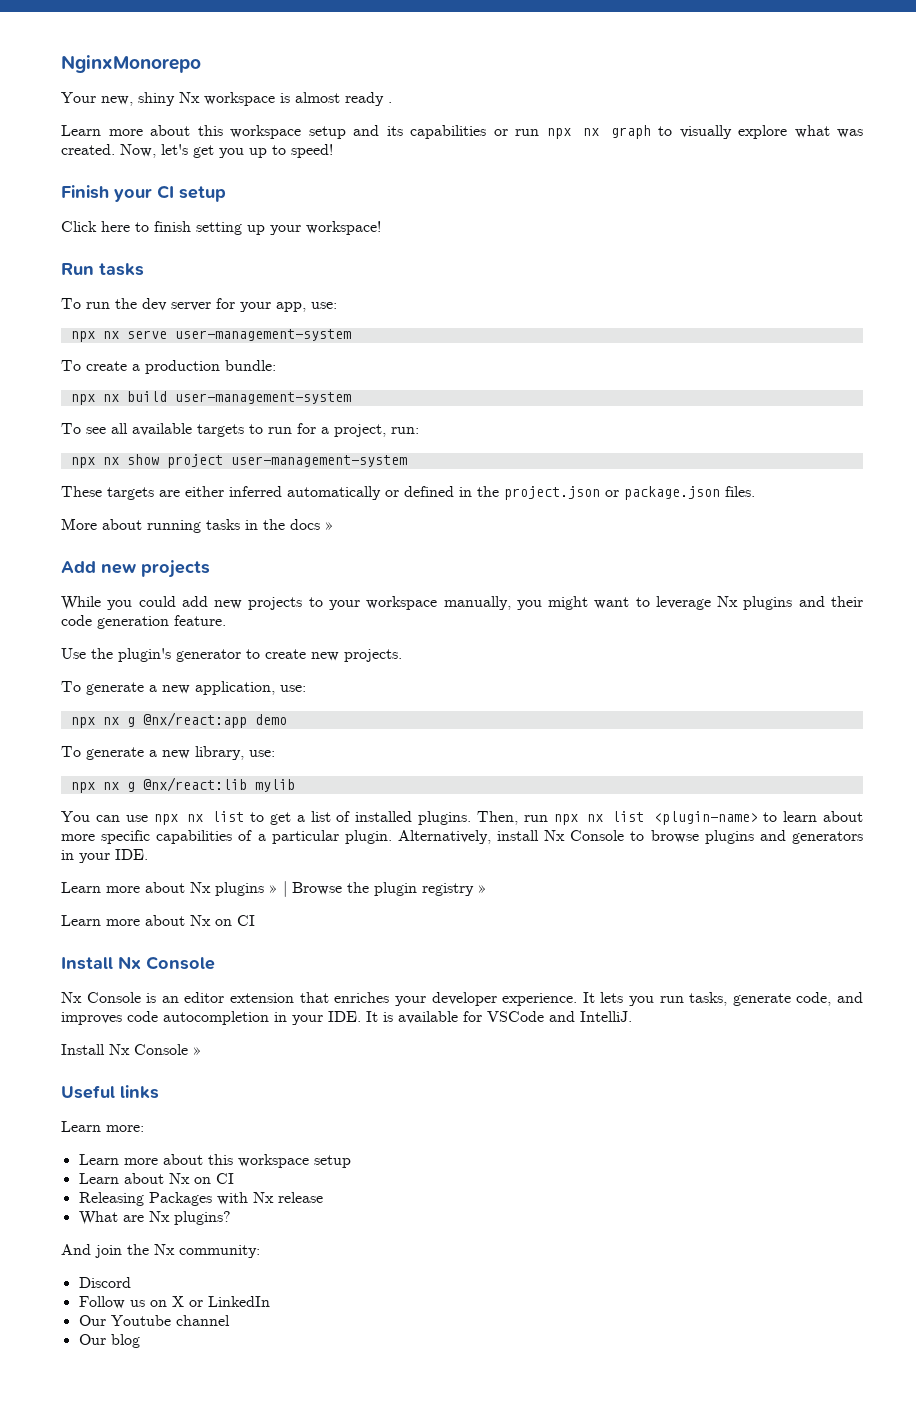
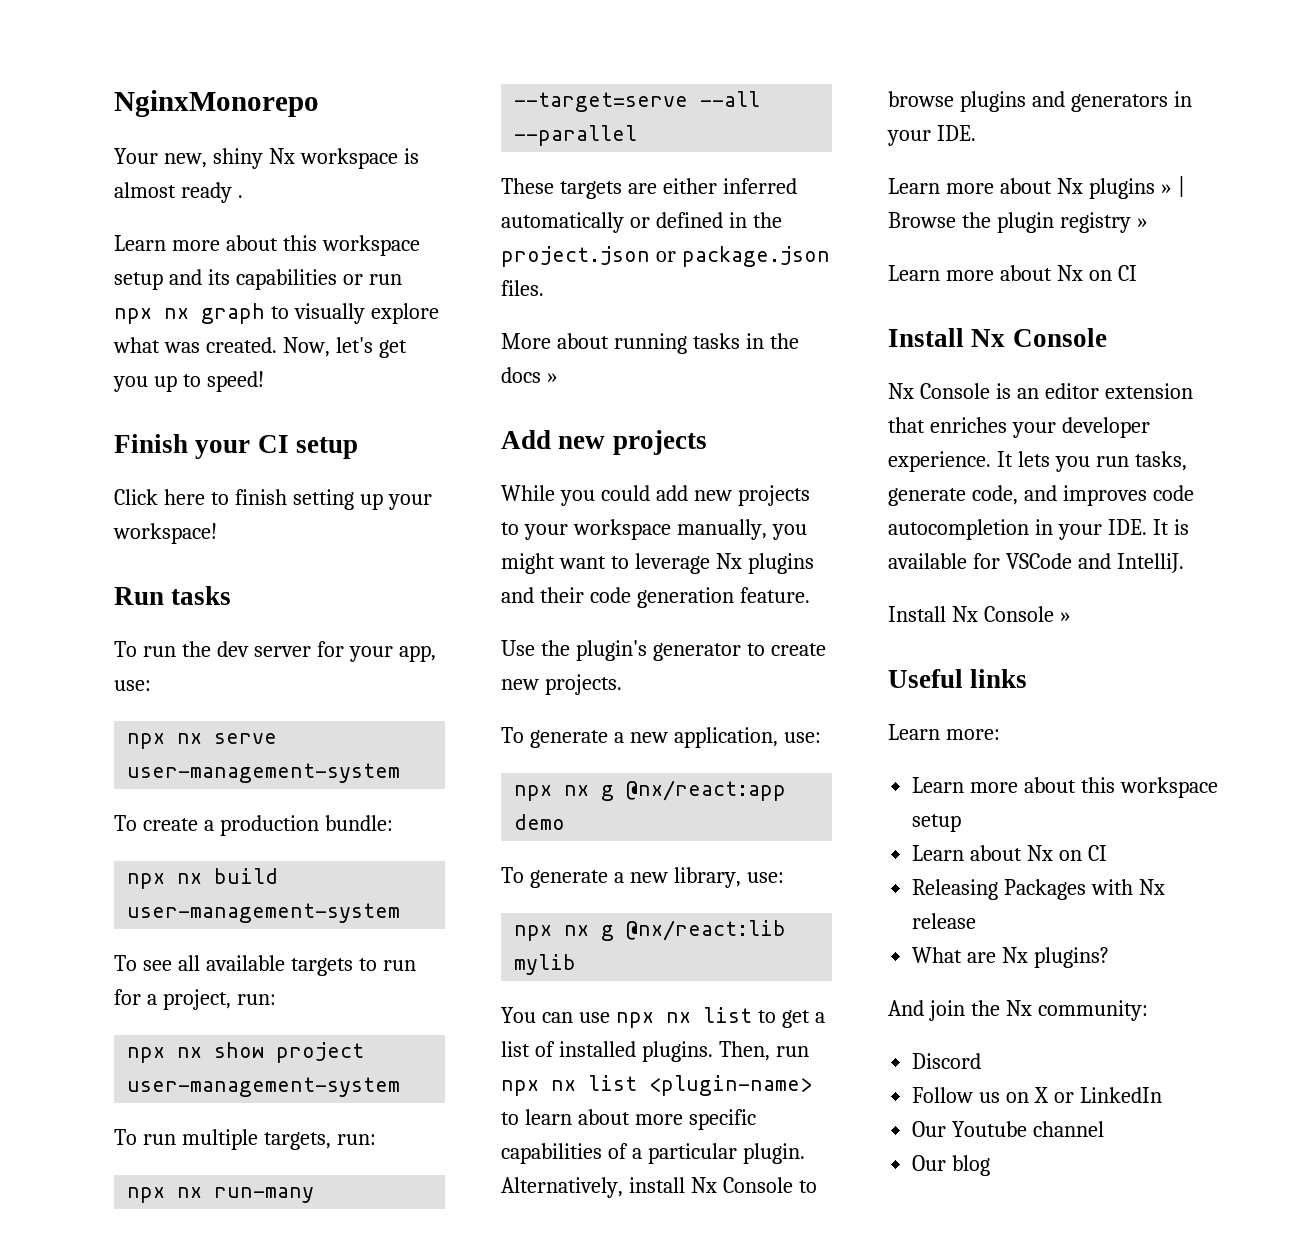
(407, 461) none -> [114,1129,376,1150] [127,1187,315,1203] [514,91,761,112] [514,125,638,146] // To run multiple targets, run: // npx nx run-many --target=serve --all --parallel

